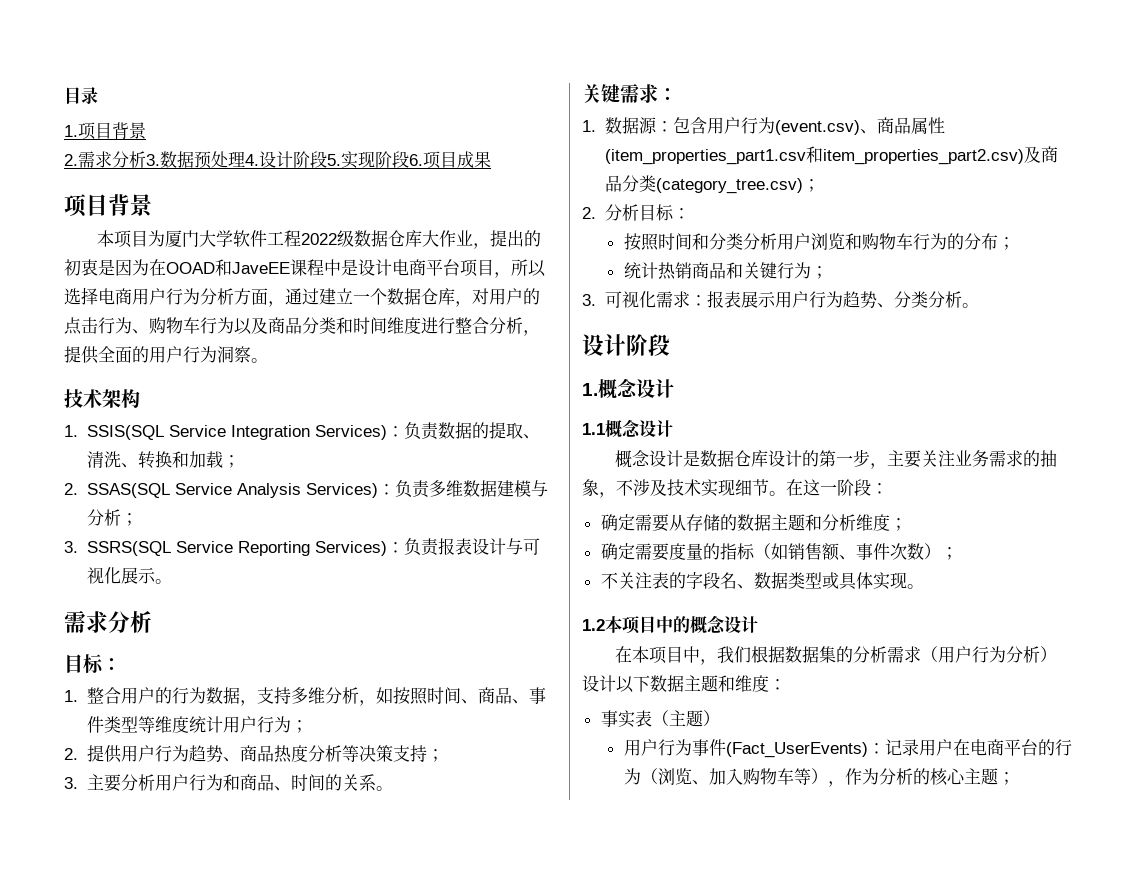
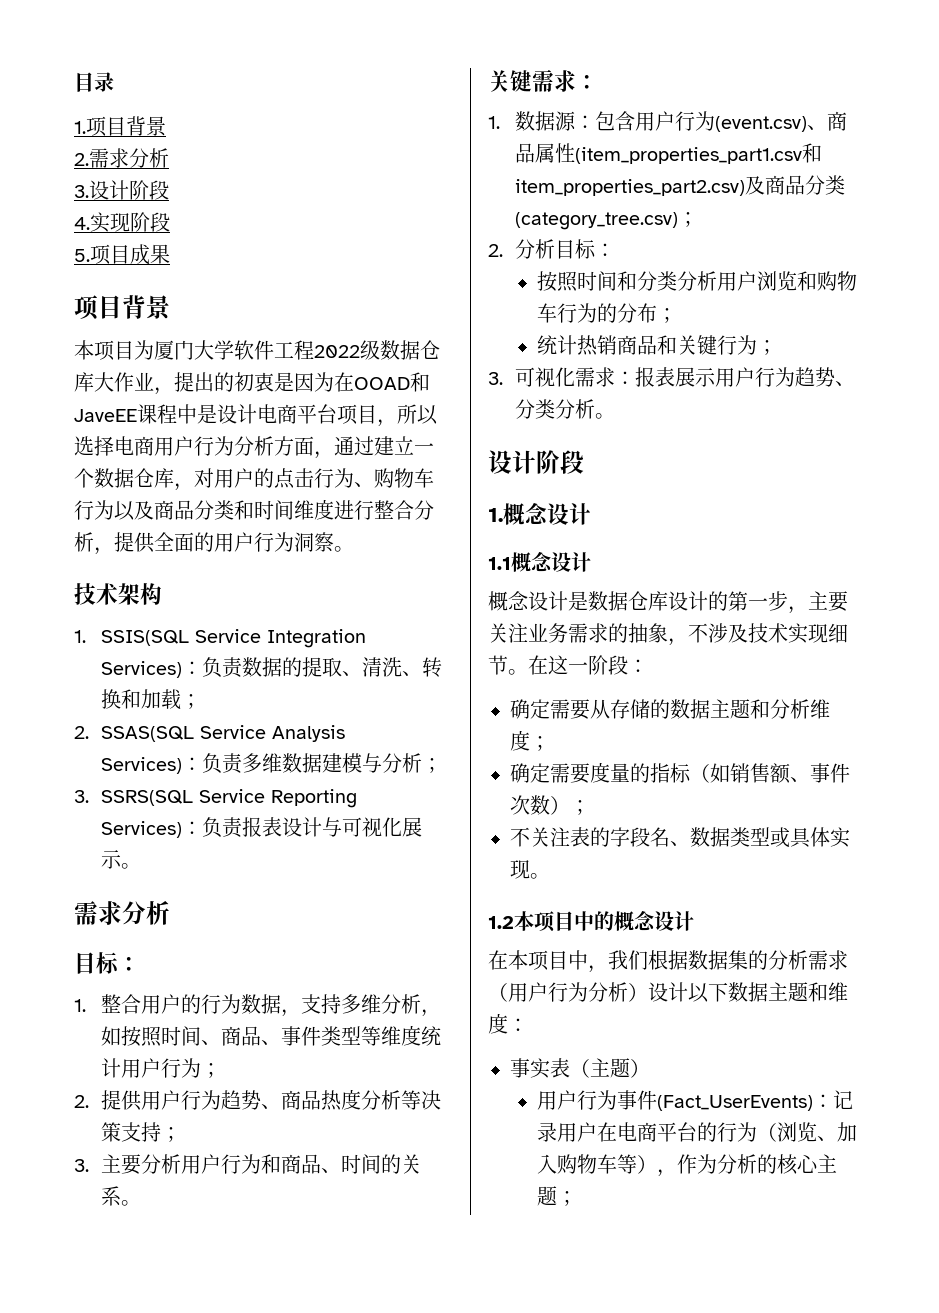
[146,151,341,169] 3.数据预处理4.设计阶段5. -> [74,180,169,200] [74,217,90,230] // 3.设计阶段 // 4.
[409,154,423,166] 6. -> [74,249,90,262] // 5.

